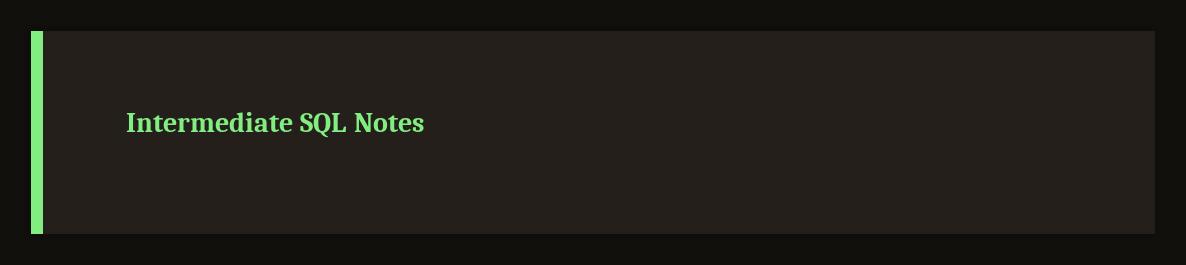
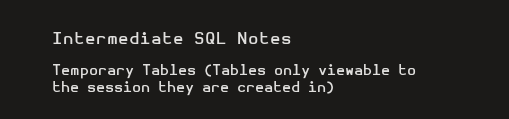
(424, 122) none -> [52,64,416,79] [52,81,334,96] // Temporary Tables (Tables only viewable to the session they are created in)

